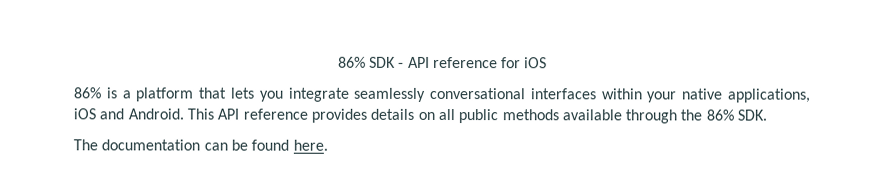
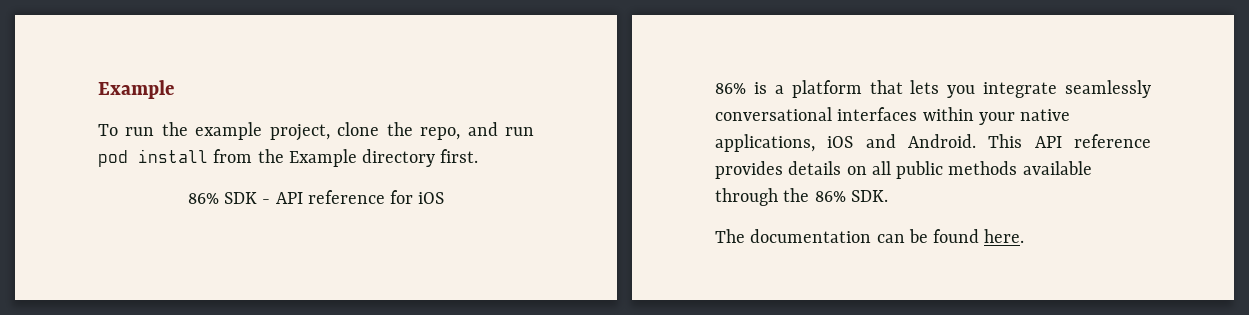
(337, 62) none -> [98,80,174,99] [98,122,534,141] [98,149,479,167] Example // To run the example project, clone the repo, and run pod install from the Example directory first. //

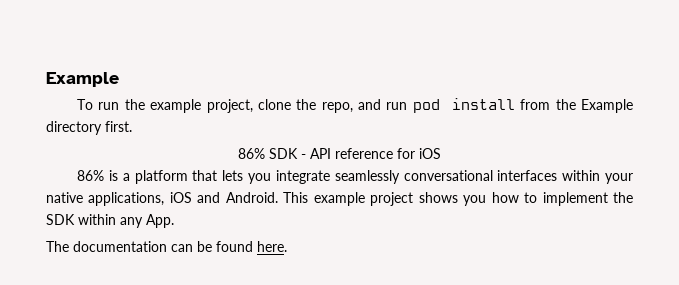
[1034,134,1151,148] [715,161,1092,179] [715,188,888,206] API reference provides details on all public methods available through the 86% SDK. -> [313,192,633,206] [46,214,174,228] example project shows you how to implement the SDK within any App.

